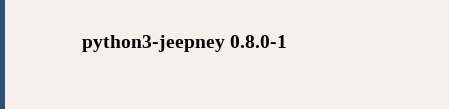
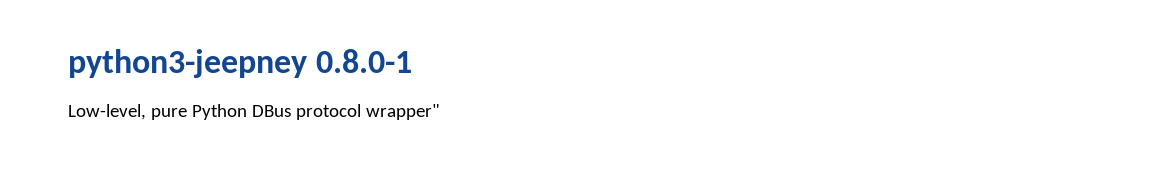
(288, 41) none -> [68,104,440,120] // Low-level, pure Python DBus protocol wrapper"

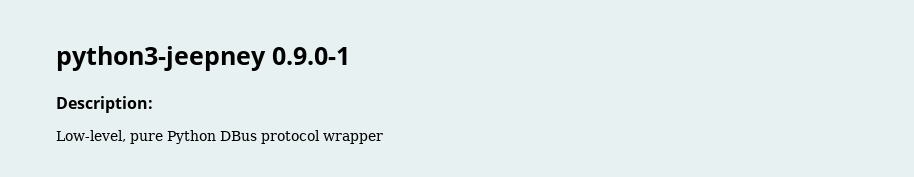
[316,49,413,73] 0.8.0-1 -> [272,47,350,65] [56,96,153,113] 0.9.0-1 // Description:
[365,104,440,120] wrapper" -> [323,133,383,144] wrapper

